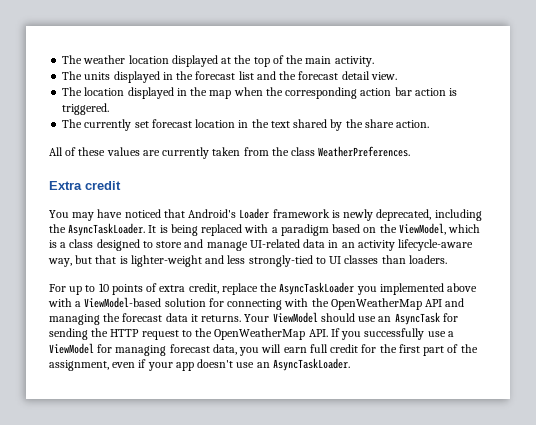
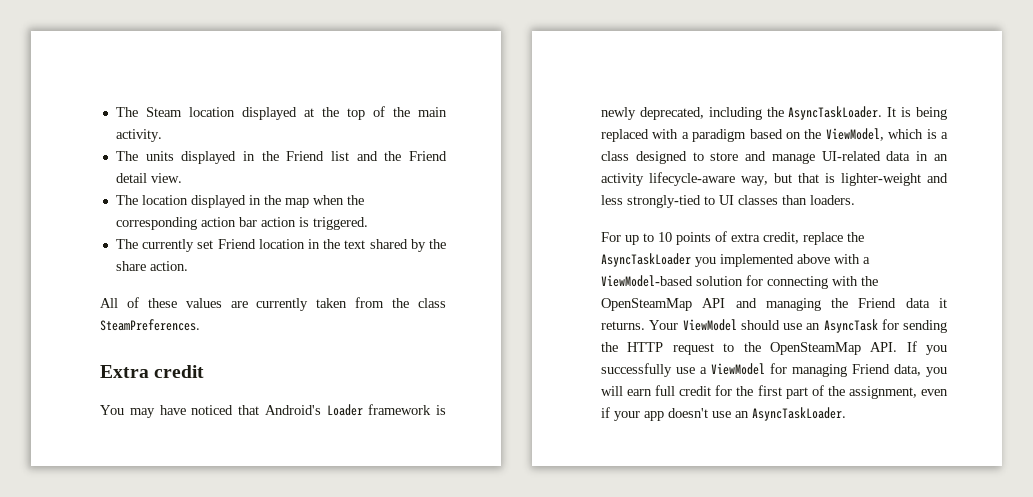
[62,55,126,64] The weather -> [115,107,182,117] The Steam
[195,71,236,80] forecast -> [286,151,325,161] Friend
[298,71,339,80] forecast -> [409,151,447,161] Friend
[151,119,192,128] forecast -> [217,239,256,249] Friend
[318,146,411,157] WeatherPreferences. -> [100,319,200,331] SteamPreferences.
[330,298,422,310] OpenWeatherMap -> [601,298,692,311] OpenSteamMap
[122,313,163,322] forecast -> [858,298,897,308] Friend
[214,328,306,340] OpenWeatherMap -> [769,342,861,355] OpenSteamMap
[169,344,210,353] forecast -> [852,364,890,374] Friend

